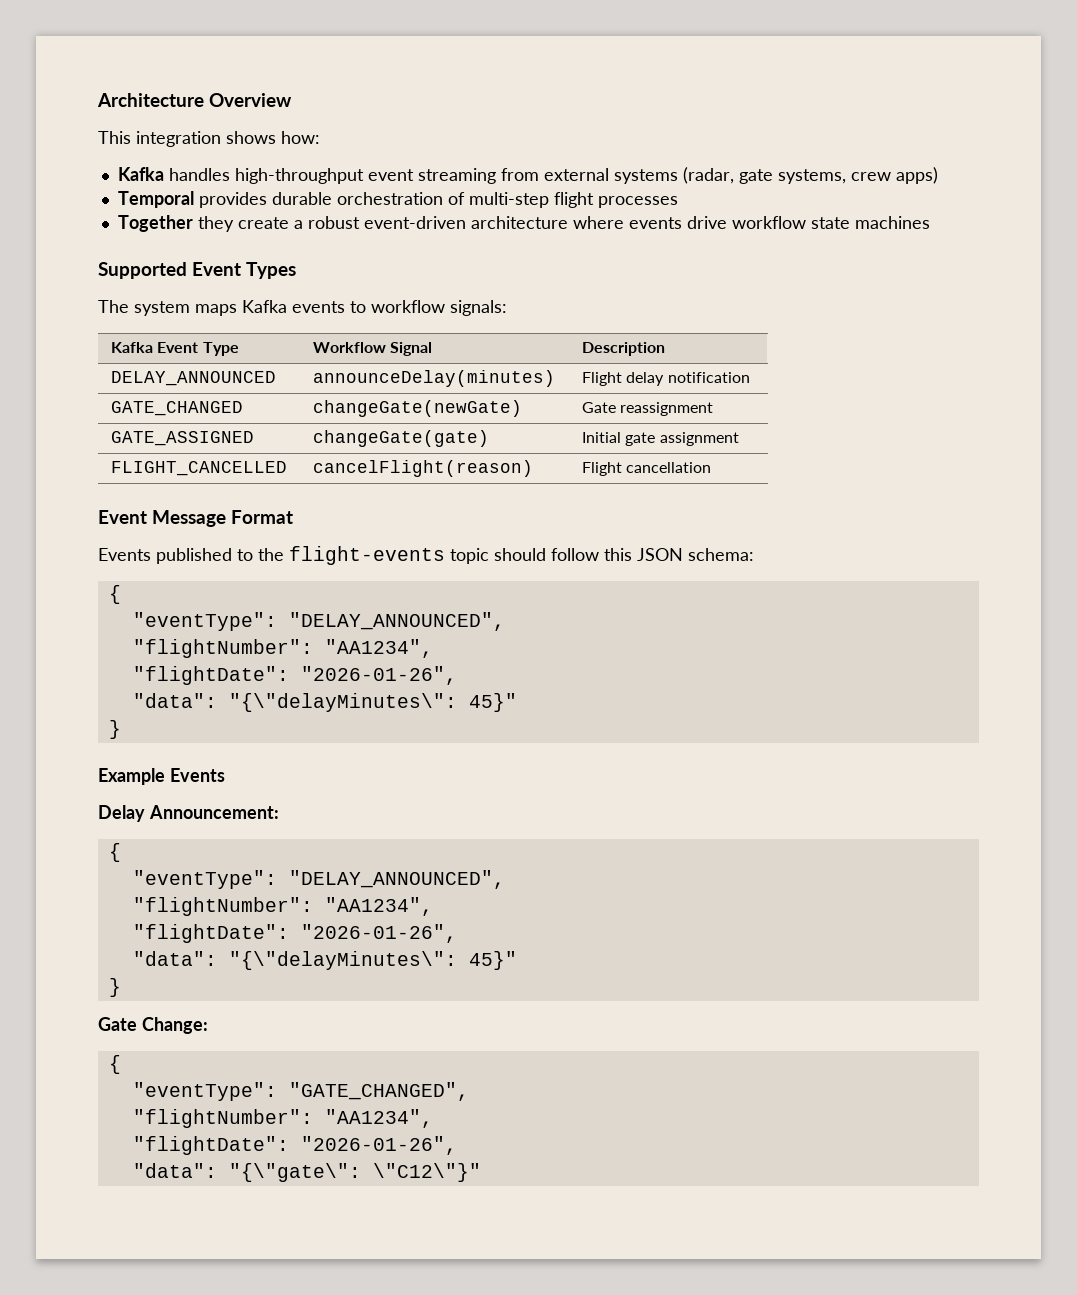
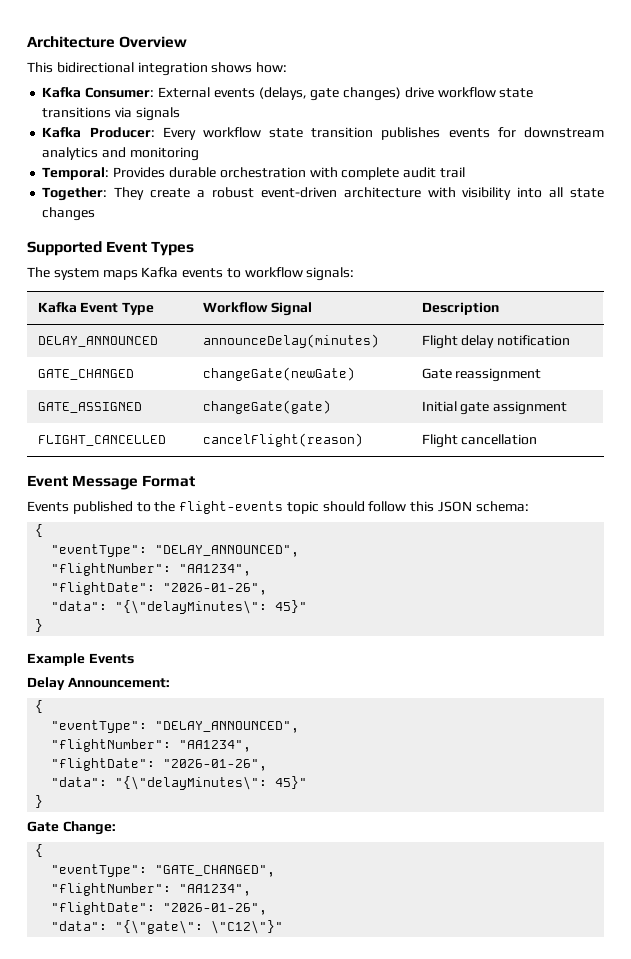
(131, 137) none -> [56,62,134,73] bidirectional
[168,167,938,184] [117,191,678,208] [117,215,234,232] handles high-throughput event streaming from external systems (radar, gate systems, crew apps) // Temporal provides durable orchestration of multi-step flight processes // Together they -> [85,87,534,101] [42,107,180,121] [42,127,605,140] [42,147,199,161] [42,167,465,180] [42,187,145,201] Consumer: External events (delays, gate changes) drive workflow state transitions via signals // Kafka Producer: Every workflow state transition publishes events for downstream analytics and monitoring // Temporal: Provides durable orchestration with complete audit trail // Together: They
[572,216,930,229] where events drive workflow state machines -> [427,187,604,200] [42,207,96,221] with visibility into all state changes

